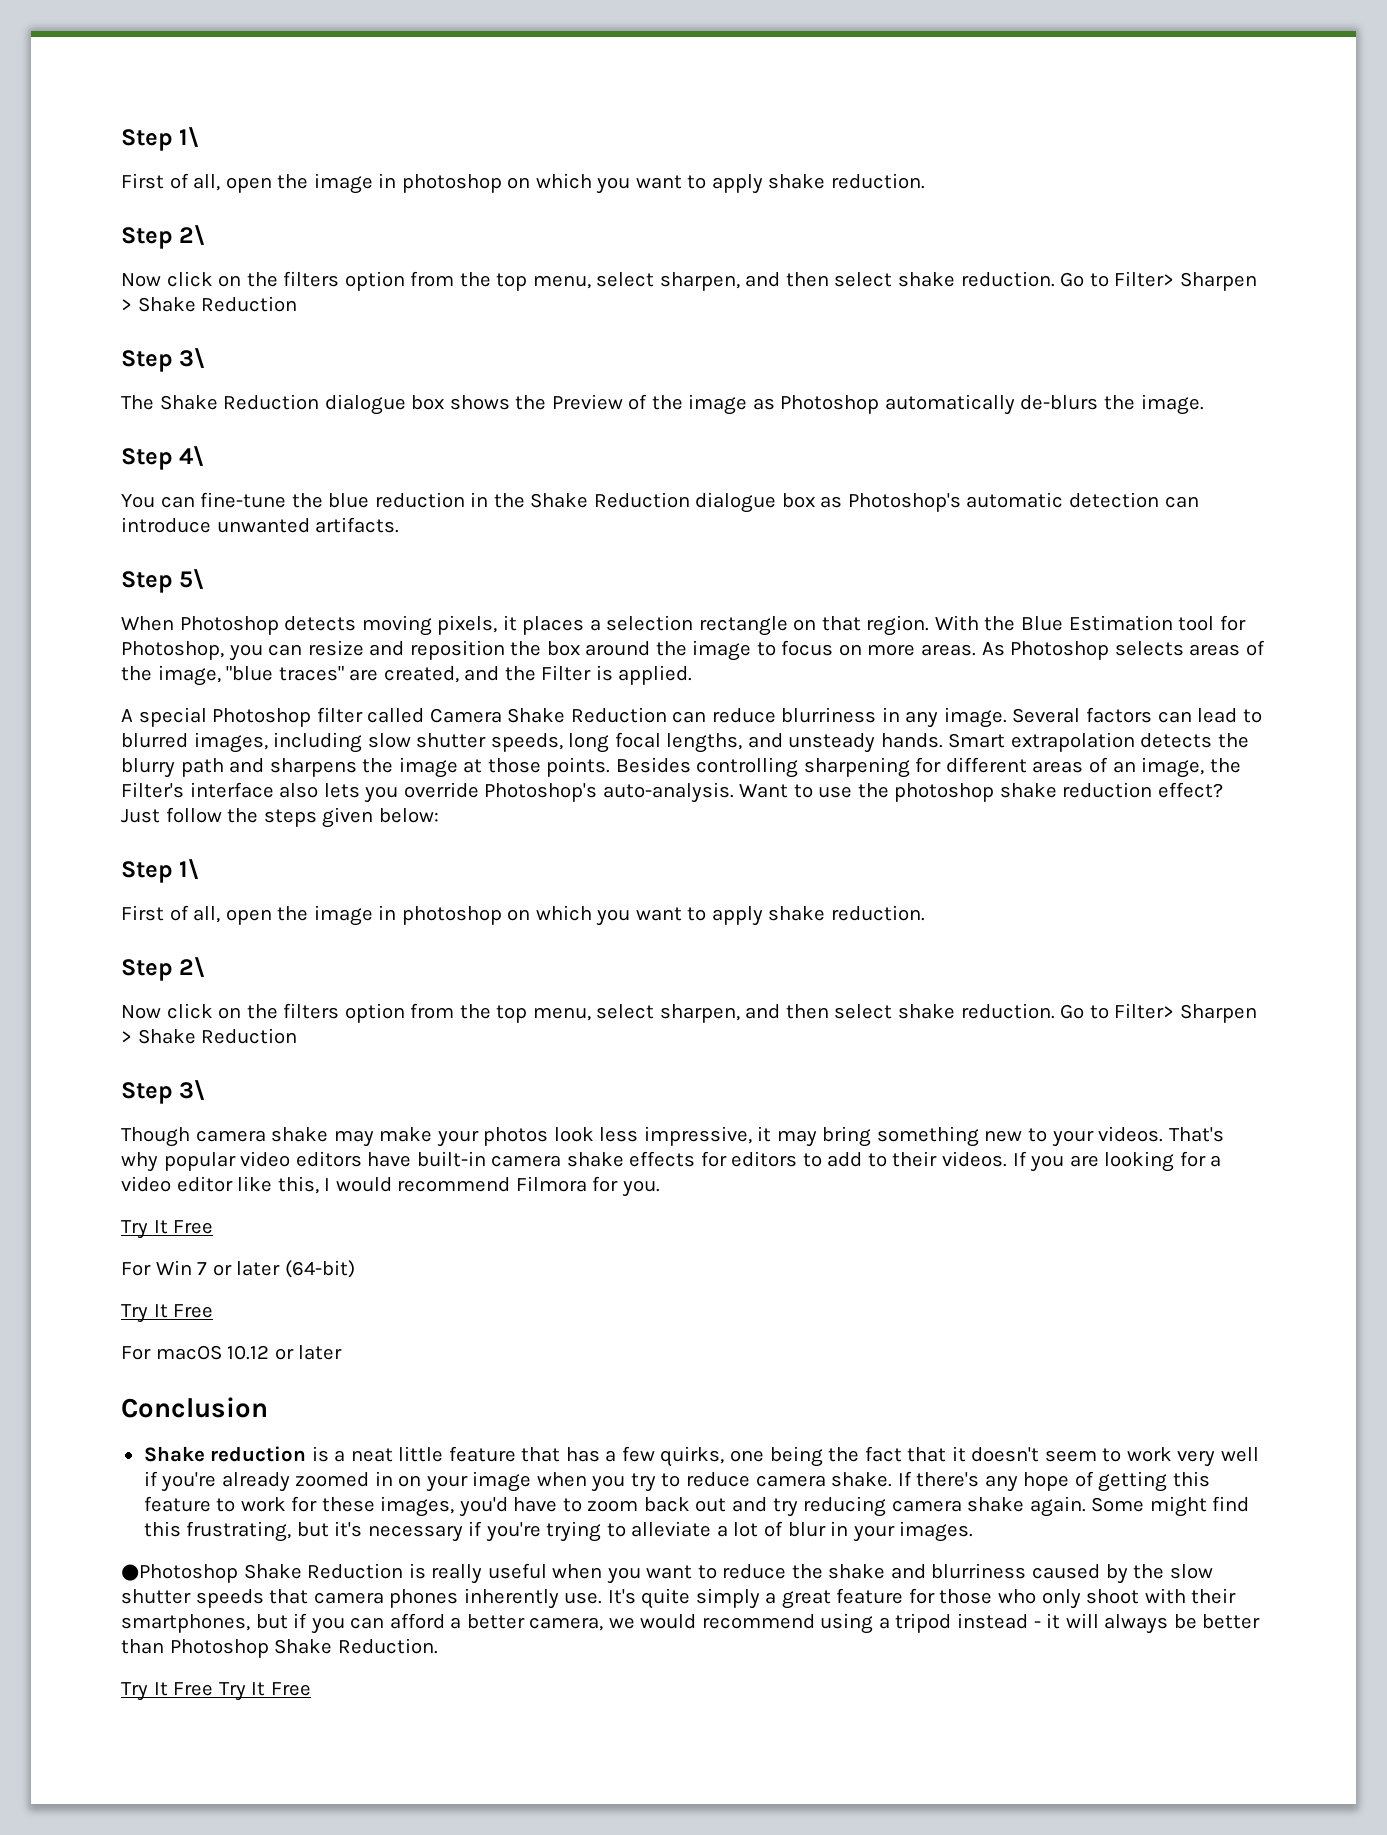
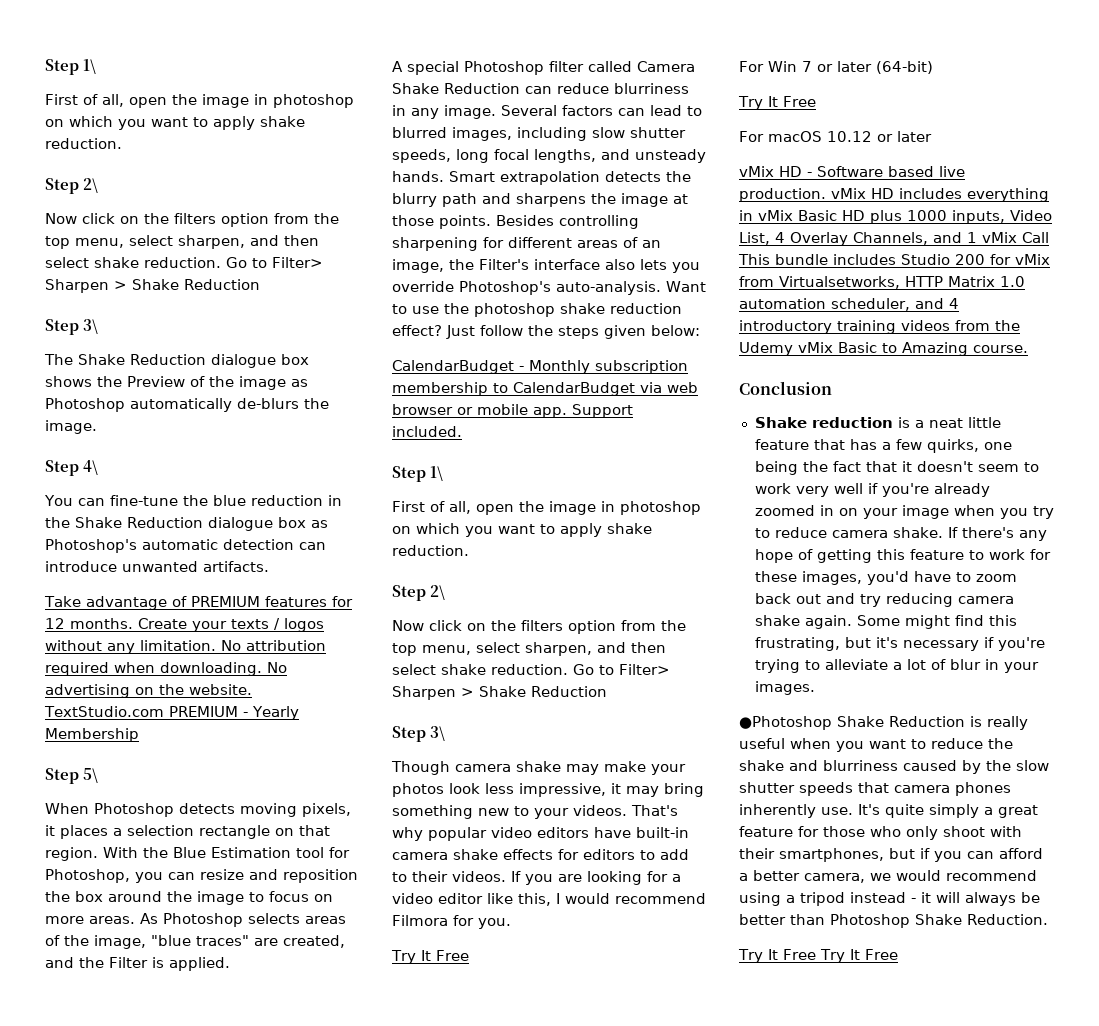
(400, 525) none -> [44,596,353,610] [45,618,324,632] [45,640,326,654] [45,662,287,676] [45,684,252,698] [44,706,299,720] [45,728,139,742] // Take advantage of PREMIUM features for 12 months. Create your texts / logos without any limitation. No attribution required when downloading. No advertising on the website. TextStudio.com PREMIUM - Yearly Membership
(439, 815) none -> [392,360,688,374] [392,382,698,396] [392,404,633,418] [392,426,462,437] // CalendarBudget - Monthly subscription membership to CalendarBudget via web browser or mobile app. Support included.
(343, 1352) none -> [739,166,965,177] [739,188,1049,202] [739,210,1052,224] [739,232,1049,246] [738,254,1050,265] [739,276,1025,289] [739,298,959,311] [739,320,1020,334] [739,342,1028,356] // vMix HD - Software based live production. vMix HD includes everything in vMix Basic HD plus 1000 inputs, Video List, 4 Overlay Channels, and 1 vMix Call This bundle includes Studio 200 for vMix from Virtualsetworks, HTTP Matrix 1.0 automation scheduler, and 4 introductory training videos from the Udemy vMix Basic to Amazing course.

